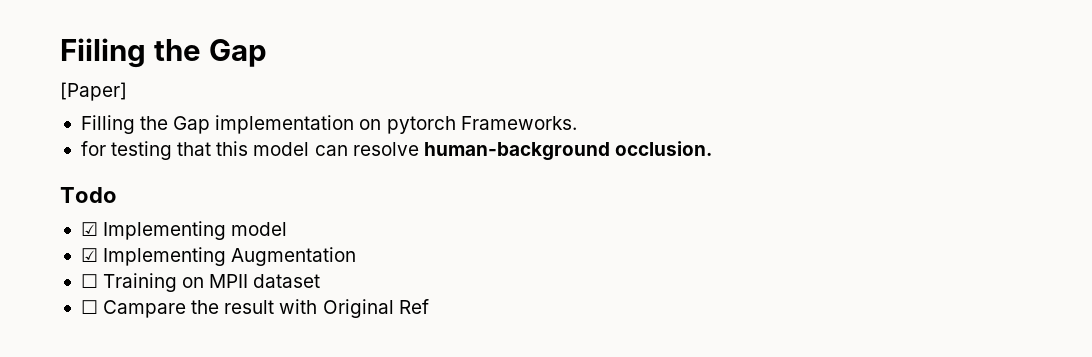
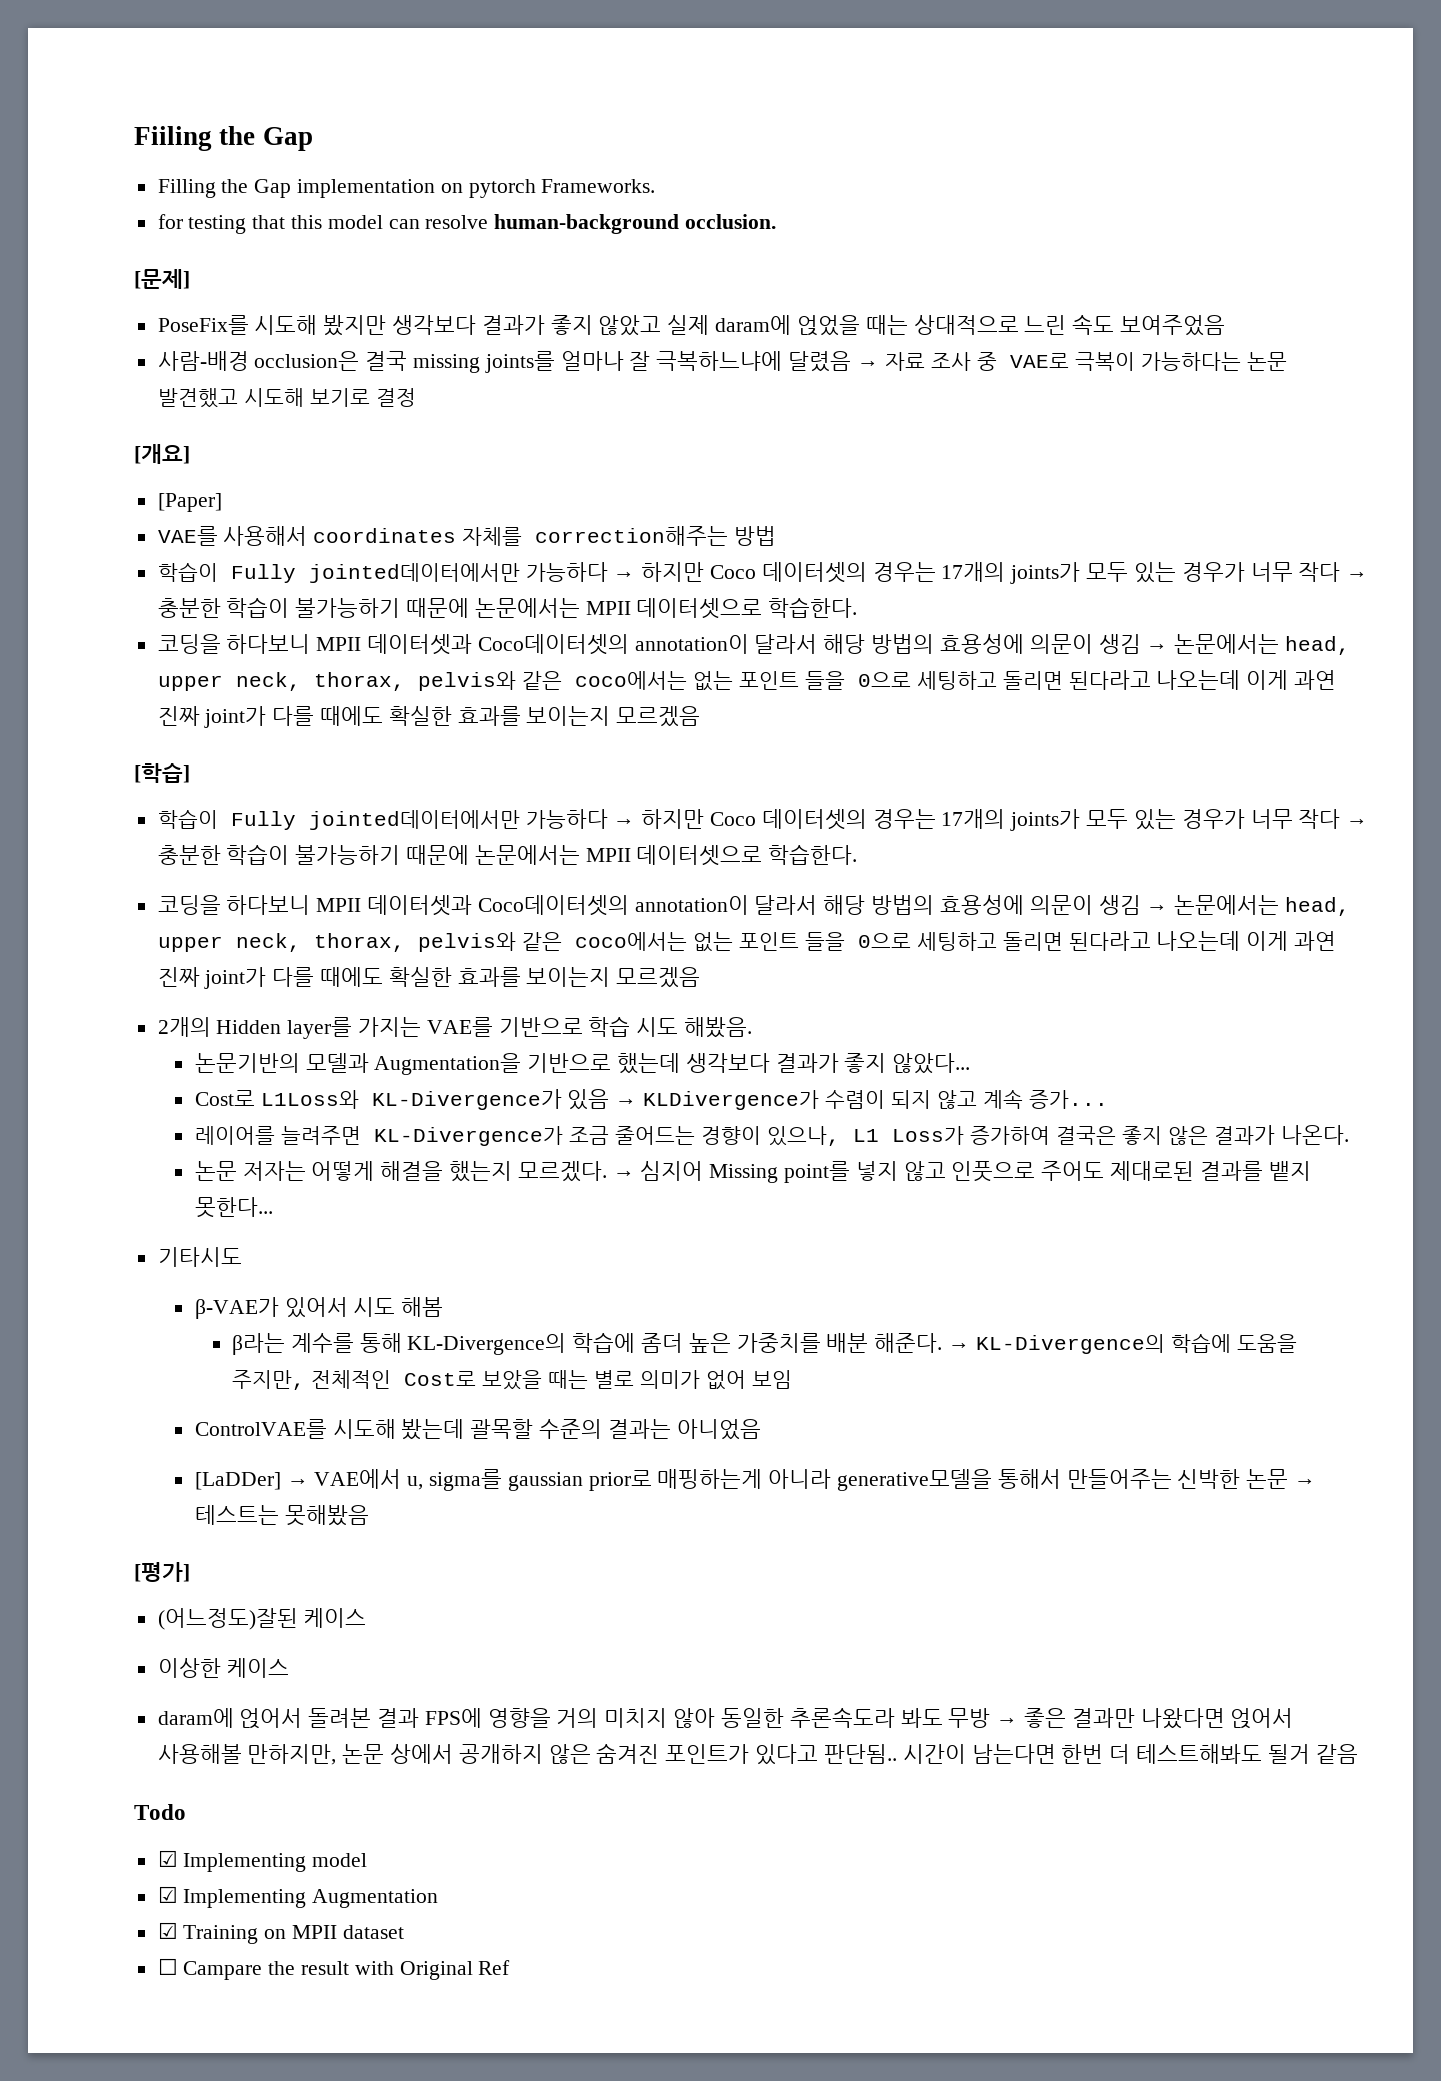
[60,82,127,101] // [Paper] -> (313, 139) none
(712, 148) none -> [134,269,190,289] [157,314,1225,336] [157,351,1287,373] [157,388,416,408] [134,444,190,464] [157,493,222,512] [157,526,777,546] [157,562,1369,584] [157,597,858,619] [157,634,1350,655] [157,670,1337,691] [157,706,701,728] [134,763,190,783] [157,809,1369,831] [157,844,858,866] [157,895,1350,916] [157,931,1337,952] [157,967,701,989] [157,1016,753,1039] [194,1053,971,1075] [194,1089,1108,1110] [194,1125,1349,1146] [194,1161,1311,1183] [194,1197,273,1218] [157,1247,242,1267] [194,1297,444,1319] [231,1332,1297,1355] [231,1370,792,1390] [194,1419,761,1440] [194,1469,1317,1491] [194,1505,369,1526] [134,1562,190,1582] [157,1608,367,1630] [157,1658,290,1678] [157,1707,1294,1729] [157,1743,1358,1765] // [문제] // PoseFix를 시도해 봤지만 생각보다 결과가 좋지 않았고 실제 daram에 얹었을 때는 상대적으로 느린 속도 보여주었음 // 사람-배경 occlusion은 결국 missing joints를 얼마나 잘 극복하느냐에 달렸음 → 자료 조사 중 VAE로 극복이 가능하다는 논문 발견했고 시도해 보기로 결정 // [개요] // [Paper] // VAE를 사용해서 coordinates 자체를 correction해주는 방법 // 학습이 Fully jointed데이터에서만 가능하다 → 하지만 Coco 데이터셋의 경우는 17개의 joints가 모두 있는 경우가 너무 작다 → 충분한 학습이 불가능하기 때문에 논문에서는 MPII 데이터셋으로 학습한다. // 코딩을 하다보니 MPII 데이터셋과 Coco데이터셋의 annotation이 달라서 해당 방법의 효용성에 의문이 생김 → 논문에서는 head, upper neck, thorax, pelvis와 같은 coco에서는 없는 포인트 들을 0으로 세팅하고 돌리면 된다라고 나오는데 이게 과연 진짜 joint가 다를 때에도 확실한 효과를 보이는지 모르겠음 // [학습] // 학습이 Fully jointed데이터에서만 가능하다 → 하지만 Coco 데이터셋의 경우는 17개의 joints가 모두 있는 경우가 너무 작다 → 충분한 학습이 불가능하기 때문에 논문에서는 MPII 데이터셋으로 학습한다. // 코딩을 하다보니 MPII 데이터셋과 Coco데이터셋의 annotation이 달라서 해당 방법의 효용성에 의문이 생김 → 논문에서는 head, upper neck, thorax, pelvis와 같은 coco에서는 없는 포인트 들을 0으로 세팅하고 돌리면 된다라고 나오는데 이게 과연 진짜 joint가 다를 때에도 확실한 효과를 보이는지 모르겠음 // 2개의 Hidden layer를 가지는 VAE를 기반으로 학습 시도 해봤음. // 논문기반의 모델과 Augmentation을 기반으로 했는데 생각보다 결과가 좋지 않았다... // Cost로 L1Loss와 KL-Divergence가 있음 → KLDivergence가 수렴이 되지 않고 계속 증가... // 레이어를 늘려주면 KL-Divergence가 조금 줄어드는 경향이 있으나, L1 Loss가 증가하여 결국은 좋지 않은 결과가 나온다. // 논문 저자는 어떻게 해결을 했는지 모르겠다. → 심지어 Missing point를 넣지 않고 인풋으로 주어도 제대로된 결과를 뱉지 못한다... // 기타시도 // β-VAE가 있어서 시도 해봄 // β라는 계수를 통해 KL-Divergence의 학습에 좀더 높은 가중치를 배분 해준다. → KL-Divergence의 학습에 도움을 주지만, 전체적인 Cost로 보았을 때는 별로 의미가 없어 보임 // ControlVAE를 시도해 봤는데 괄목할 수준의 결과는 아니었음 // [LaDDer] → VAE에서 u, sigma를 gaussian prior로 매핑하는게 아니라 generative모델을 통해서 만들어주는 신박한 논문 → 테스트는 못해봤음 // [평가] // (어느정도)잘된 케이스 // 이상한 케이스 // daram에 얹어서 돌려본 결과 FPS에 영향을 거의 미치지 않아 동일한 추론속도라 봐도 무방 → 좋은 결과만 나왔다면 얹어서 사용해볼 만하지만, 논문 상에서 공개하지 않은 숨겨진 포인트가 있다고 판단됨.. 시간이 남는다면 한번 더 테스트해봐도 될거 같음
[80,274,98,288] ☐ -> [157,1922,178,1939] ☑

